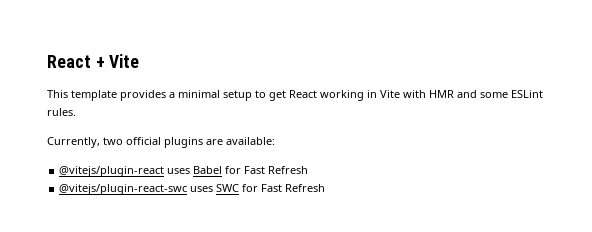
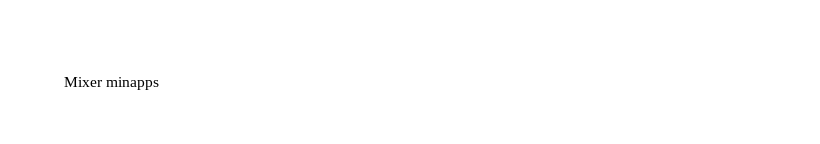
[47,54,140,68] [47,90,543,101] [47,108,76,116] [47,137,275,148] [59,166,309,177] [59,184,326,195] React + Vite // This template provides a minimal setup to get React working in Vite with HMR and some ESLint rules. // Currently, two official plugins are available: // @vitejs/plugin-react uses Babel for Fast Refresh // @vitejs/plugin-react-swc uses SWC for Fast Refresh -> [64,77,160,90] Mixer minapps

